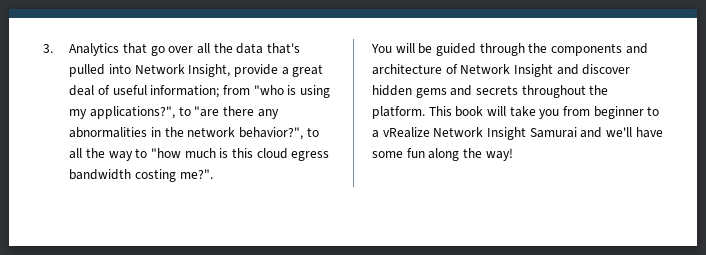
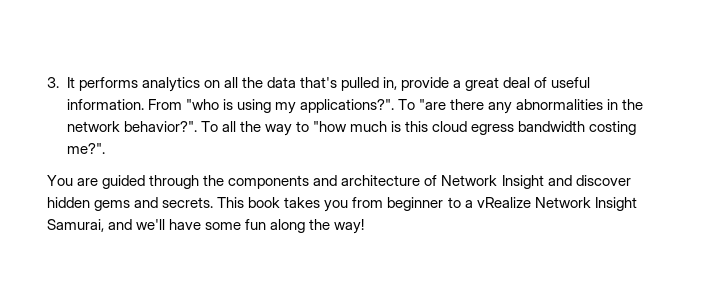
[69,43,194,56] Analytics that go over -> [66,77,220,92] It performs analytics on
[108,64,231,77] into Network Insight, -> [382,77,397,90] in,
[150,85,250,98] information; from -> [66,99,182,110] information. From
[89,106,191,119] applications?", to -> [299,99,415,113] applications?". To
[238,127,319,140] behavior?", to -> [123,121,218,132] behavior?". To
[395,43,433,54] will be -> [77,178,99,186] are
[475,85,609,98] [372,106,536,119] secrets throughout the platform. This book will take -> [162,197,321,208] secrets. This book takes
[529,127,577,138] Samurai -> [47,219,104,232] Samurai,

